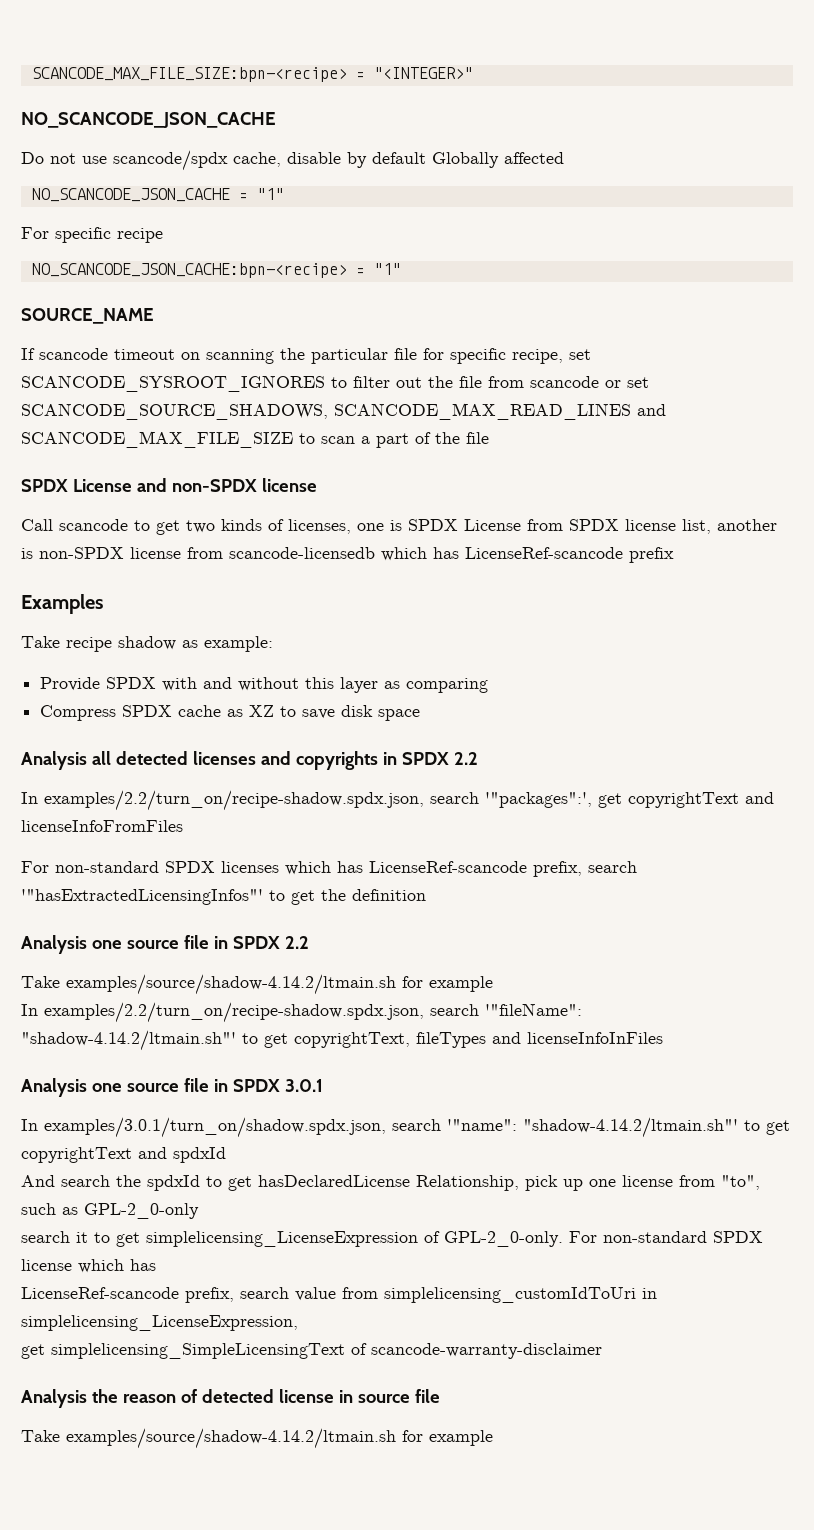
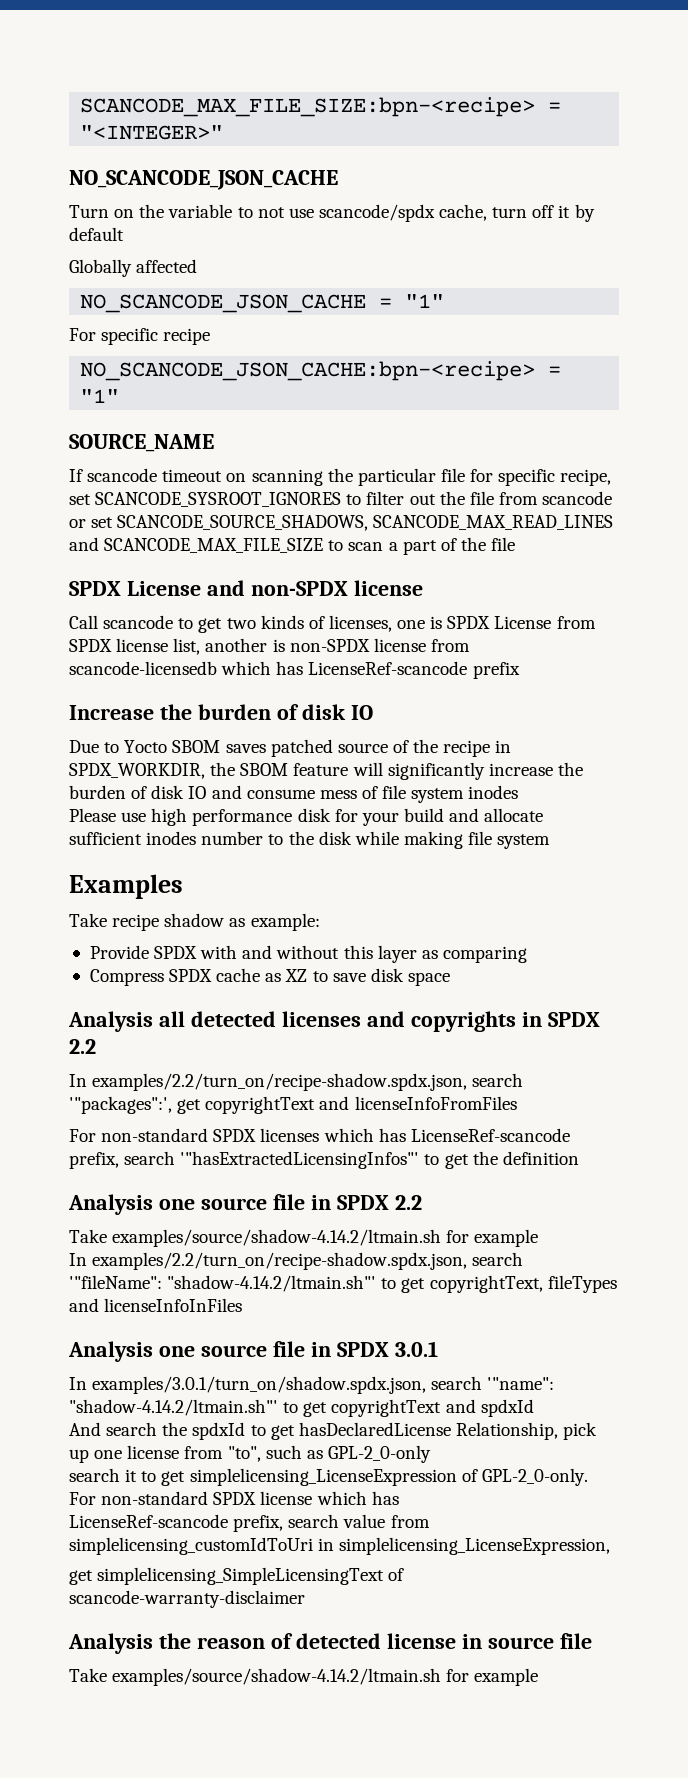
[21,152,44,164] Do -> [69,204,253,218] Turn on the variable to
[287,152,341,164] disable -> [492,205,571,218] turn off it
(426, 158) none -> (124, 234) //
(674, 555) none -> [69,704,373,720] [69,739,512,757] [69,762,583,780] [69,785,519,803] [69,808,544,826] [69,831,551,849] // Increase the burden of disk IO // Due to Yocto SBOM saves patched source of the recipe in SPDX_WORKDIR, the SBOM feature will significantly increase the burden of disk IO and consume mess of file system inodes // Please use high performance disk for your build and allocate sufficient inodes number to the disk while making file system

